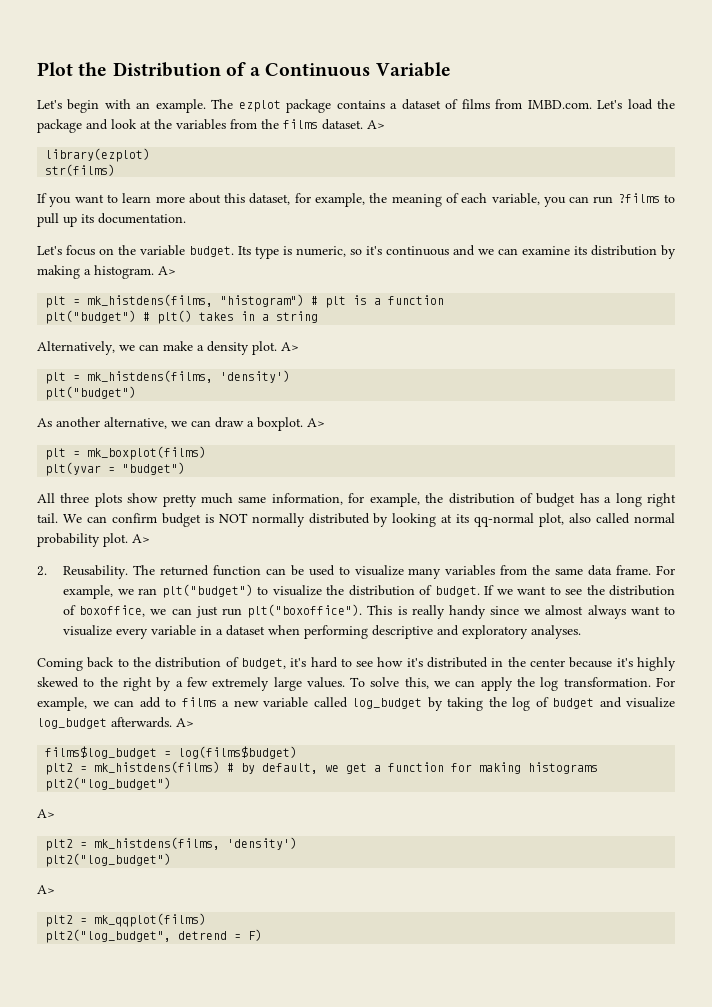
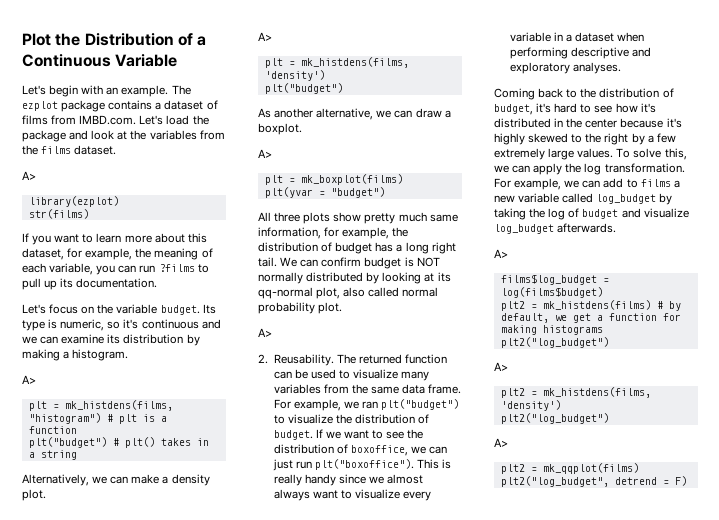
(363, 124) none -> (117, 150) //
(154, 272) none -> (129, 355) //
(277, 348) none -> (46, 495) //
(303, 424) none -> (302, 129) //
(128, 540) none -> (343, 308) //
(172, 722) none -> (617, 228) //

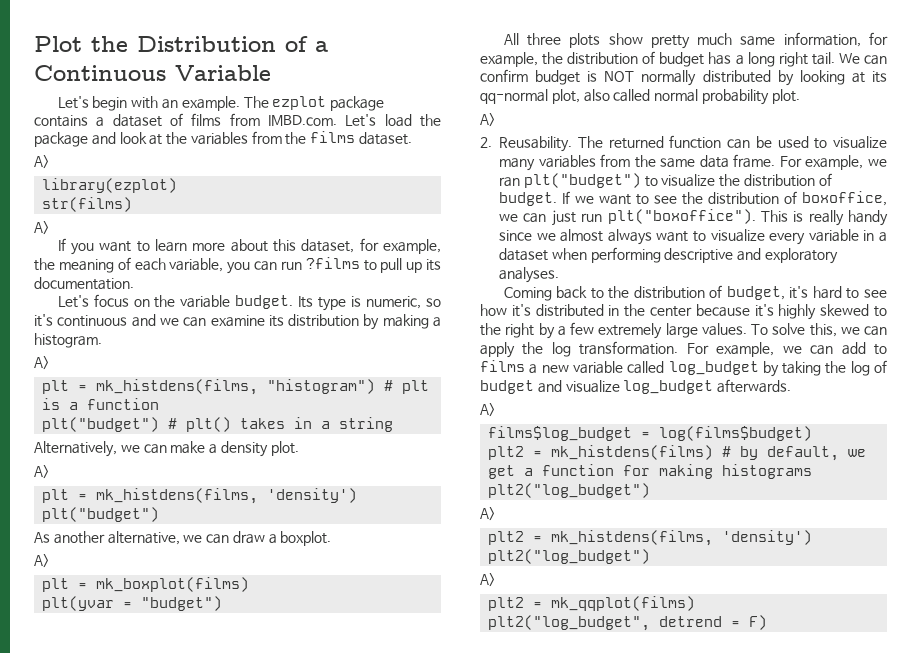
(89, 214) none -> [34,221,49,235] // A>

